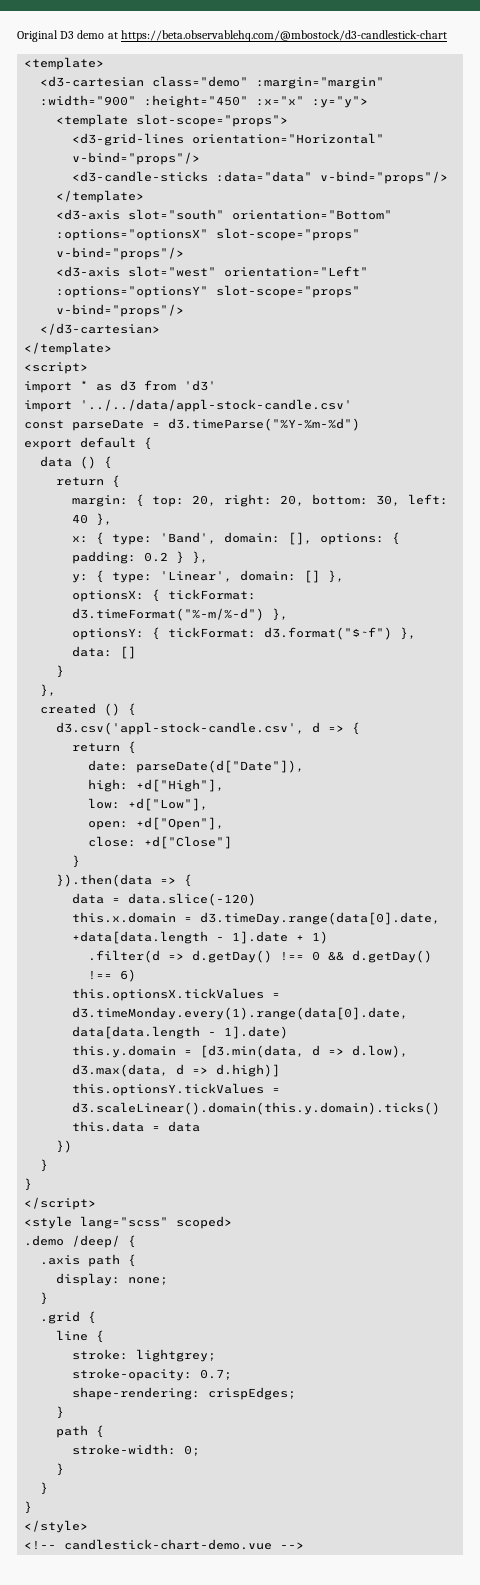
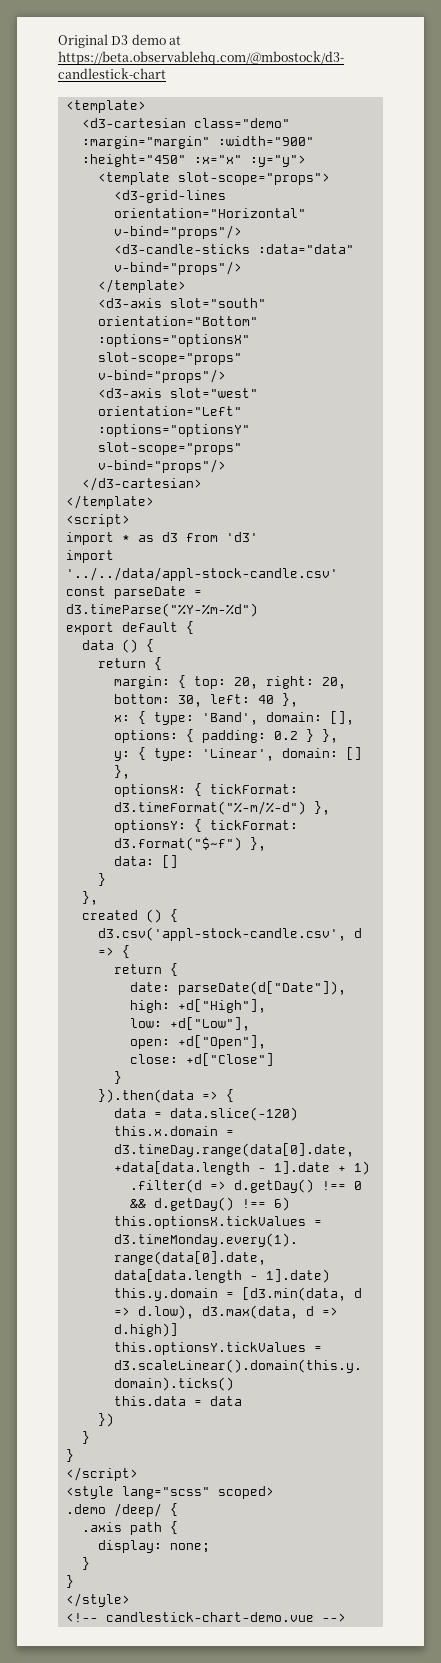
[40,1311,97,1324] [56,1330,105,1343] [72,1349,217,1362] [72,1368,233,1381] [72,1387,297,1400] [56,1406,65,1419] [56,1425,105,1438] [72,1444,201,1456] [56,1463,65,1476] [40,1482,49,1495] // .grid { // line { // stroke: lightgrey; // stroke-opacity: 0.7; // shape-rendering: crispEdges; // } // path { // stroke-width: 0; // } // } -> (90, 1563) none

